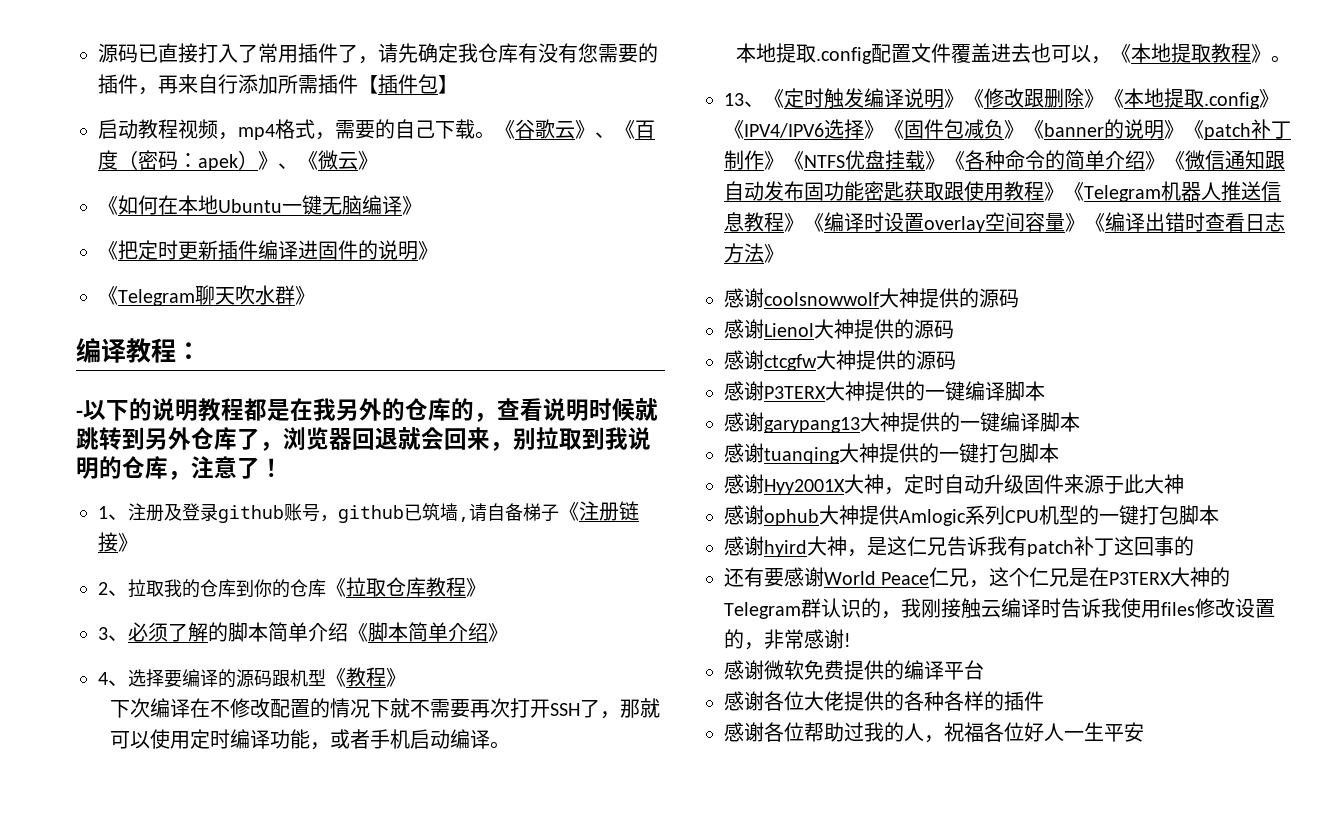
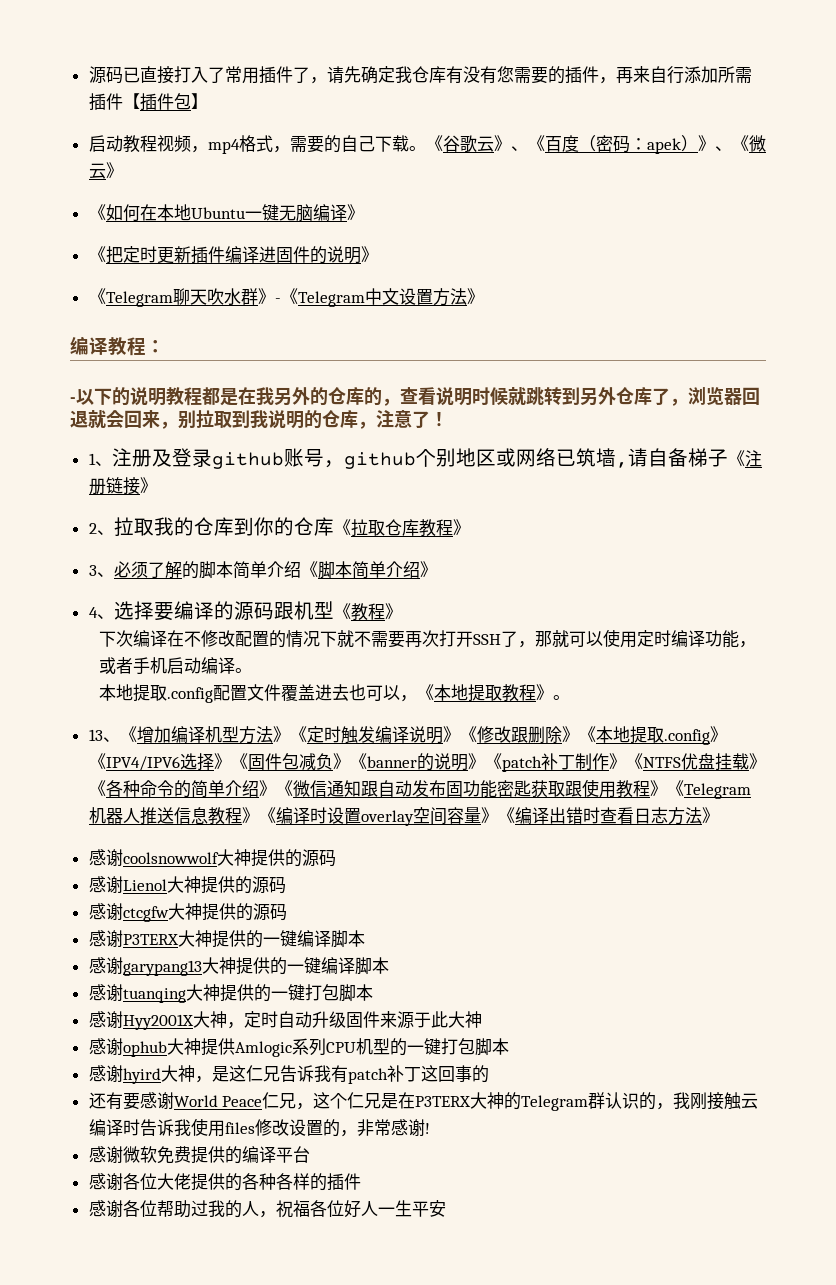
(315, 295) none -> [274,288,484,307] -《Telegram中文设置方法》
(404, 514) none -> [415,448,556,467] 个别地区或网络
(784, 98) none -> [136,726,307,744] 增加编译机型方法》《

